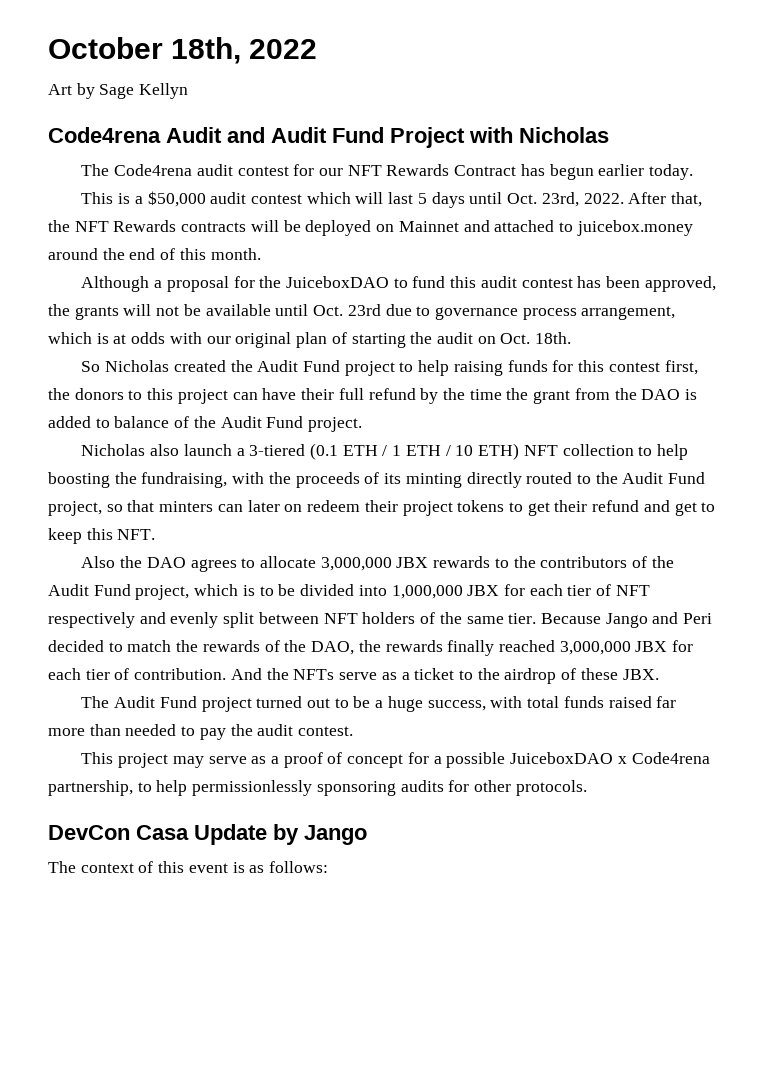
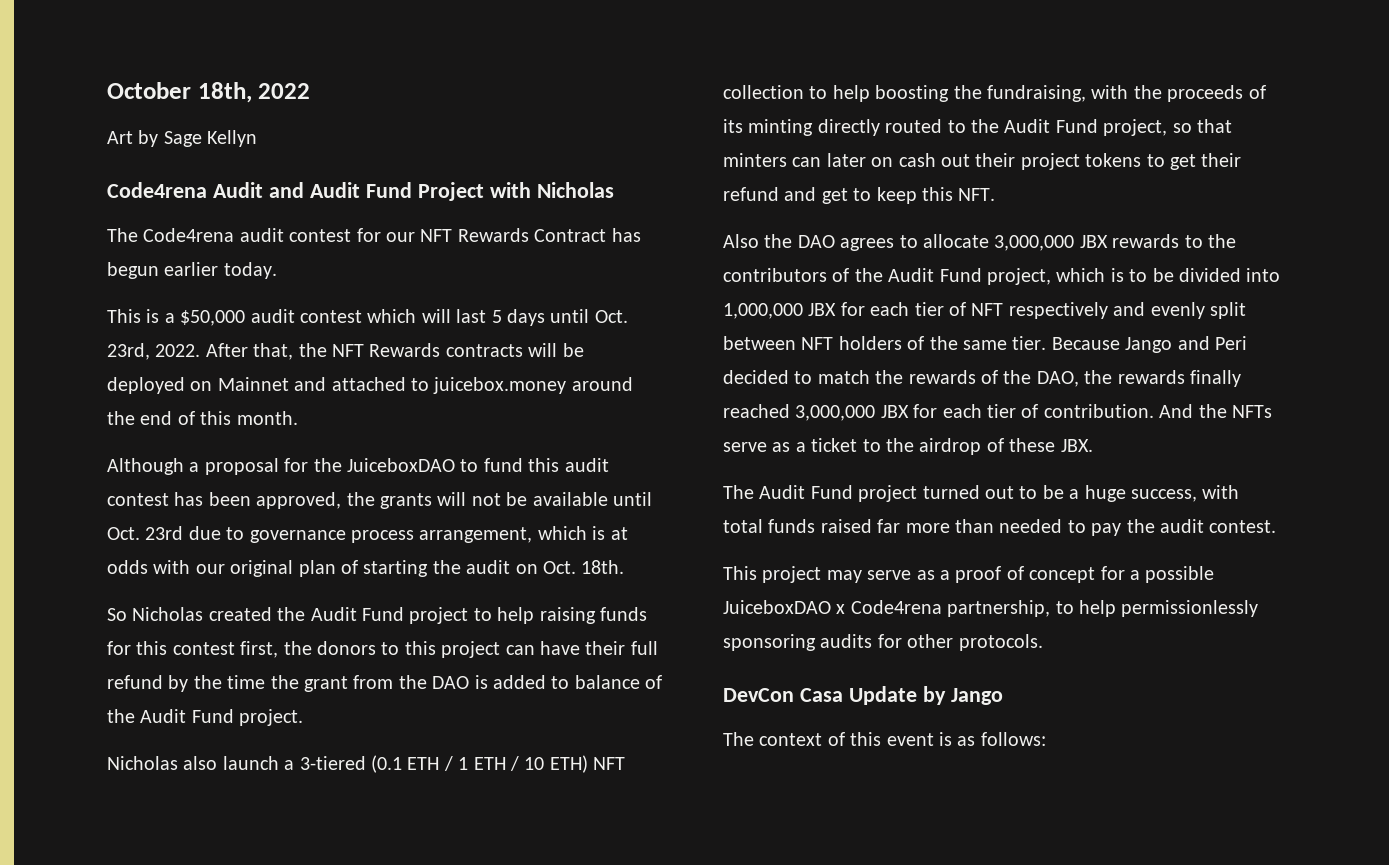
[307,500,361,512] redeem -> [898,153,970,167] cash out

